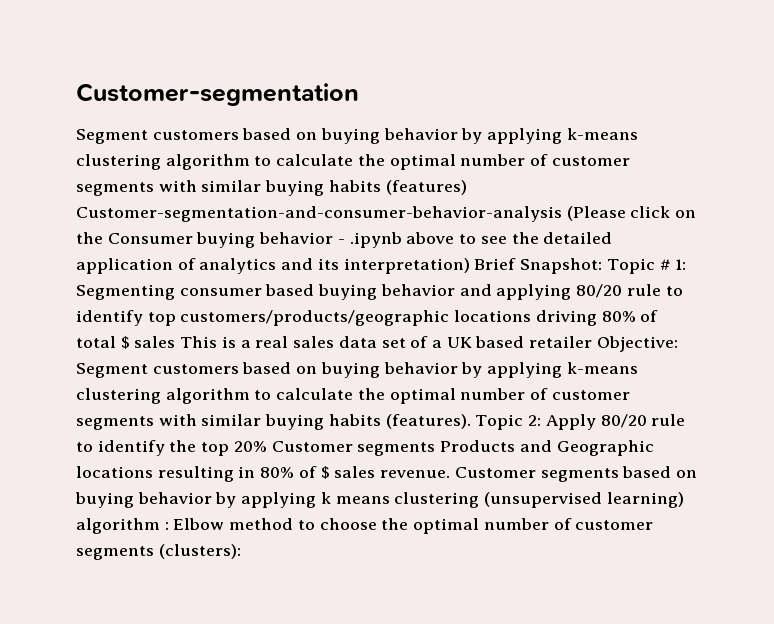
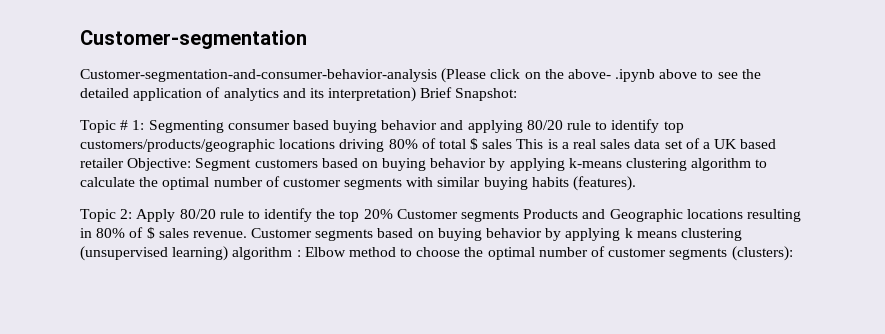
[76,128,638,144] [76,154,630,170] [76,180,467,196] Segment customers based on buying behavior by applying k-means clustering algorithm to calculate the optimal number of customer segments with similar buying habits (features) -> (307, 39) none
[107,232,345,248] Consumer buying behavior - -> [567,69,611,79] above-
(603, 266) none -> (518, 94) //
(471, 421) none -> (637, 183) //

